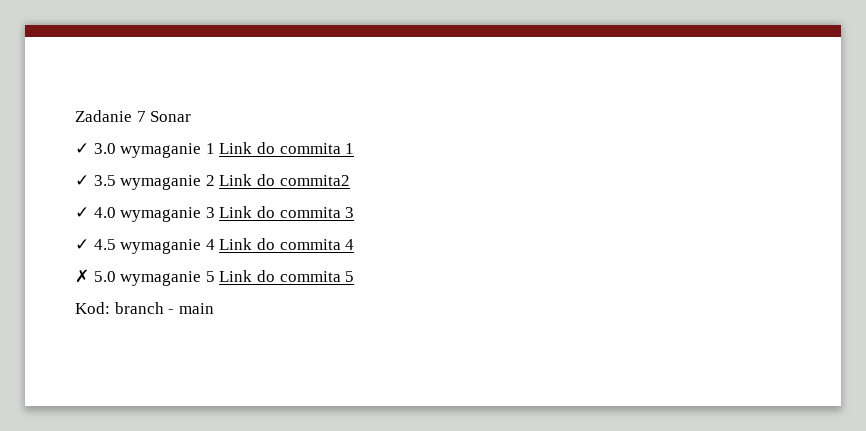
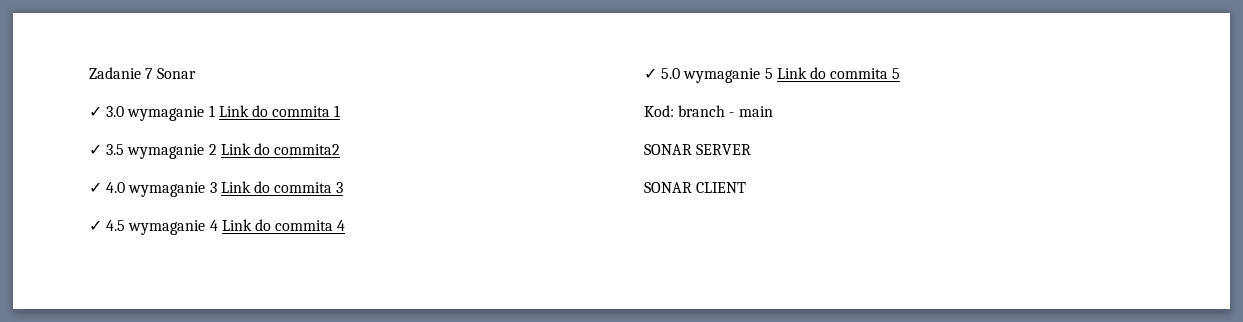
[75,269,89,283] ✗ -> [644,68,657,79] ✓
(214, 308) none -> [644,144,752,155] [644,182,747,193] // SONAR SERVER // SONAR CLIENT

